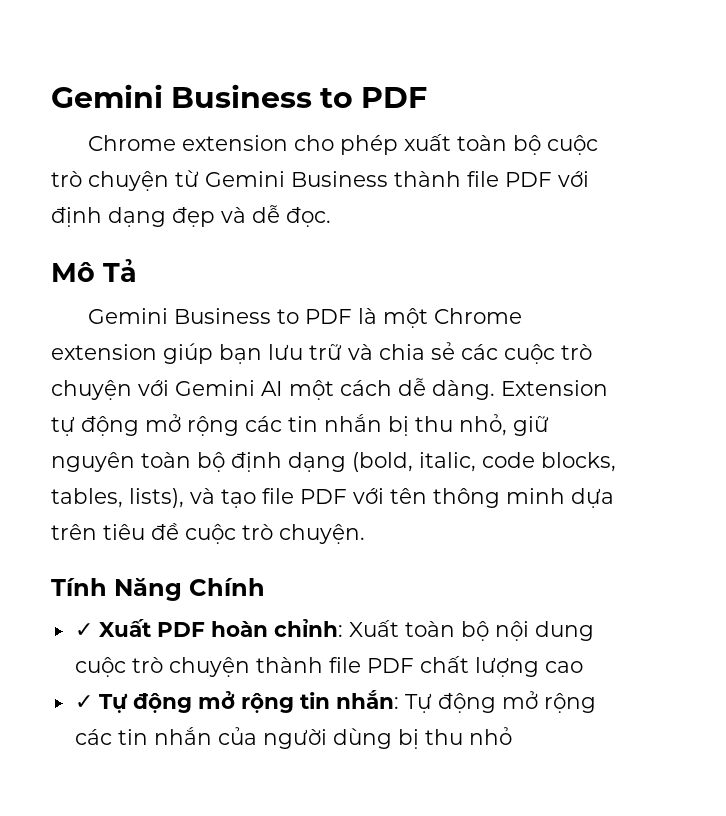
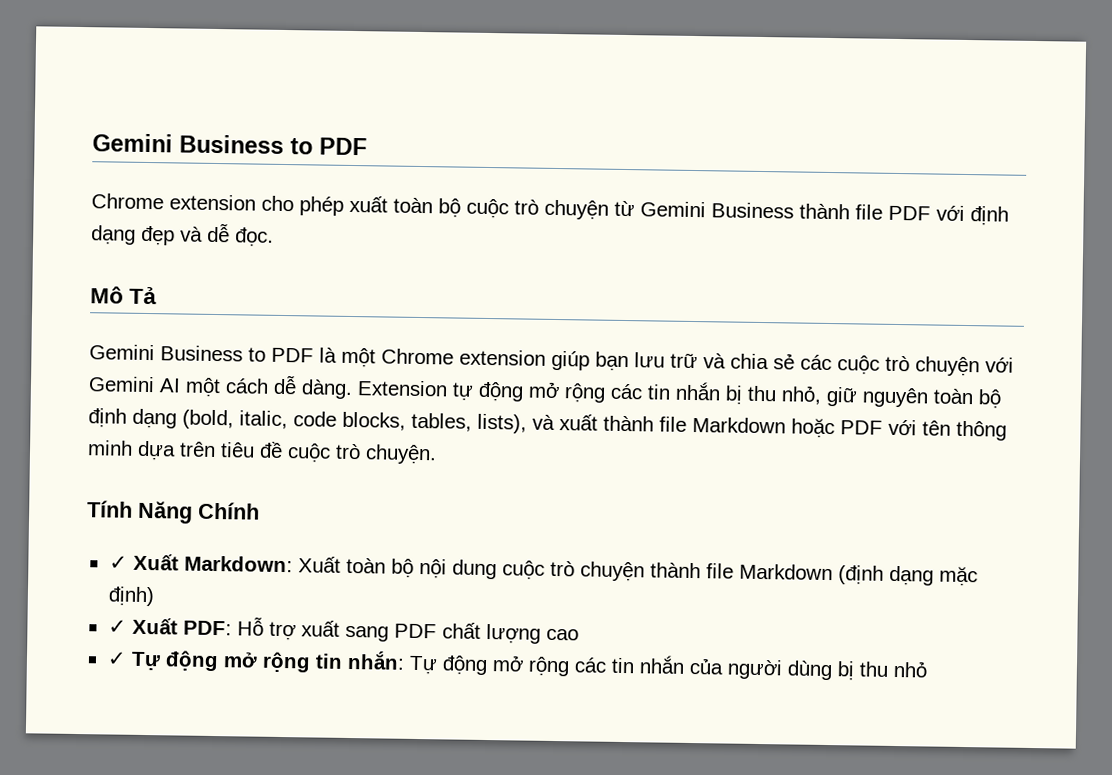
[221,488,294,508] tạo file -> [559,414,835,439] xuất thành file Markdown hoặc
[156,619,343,637] PDF hoàn chỉnh: -> [183,555,293,573] Markdown:
(361, 665) none -> [738,563,978,587] [107,586,155,607] [107,617,389,642] Markdown (định dạng mặc định) // ✓ Xuất PDF: Hỗ trợ xuất sang

